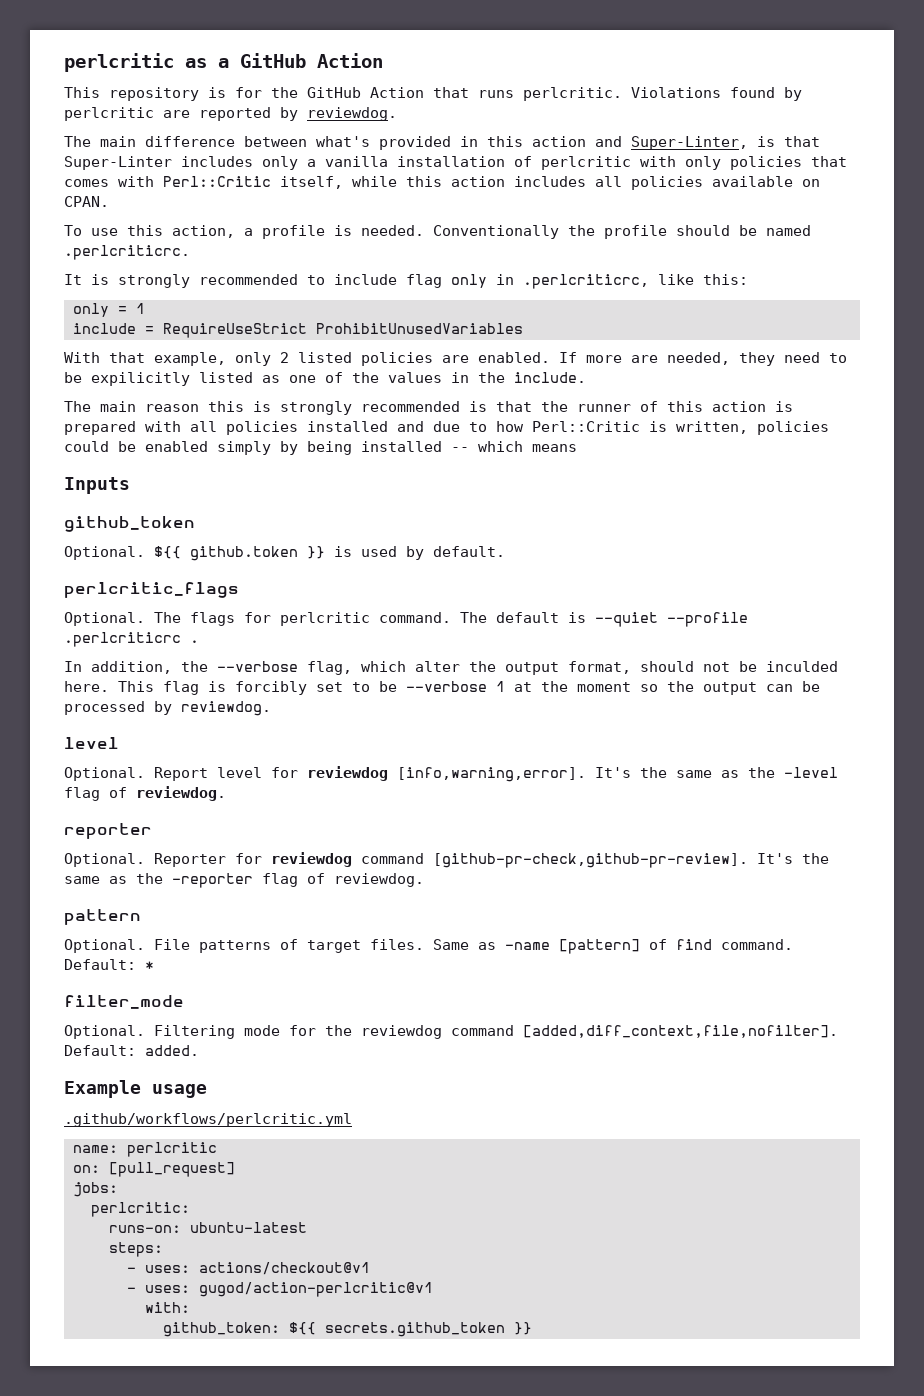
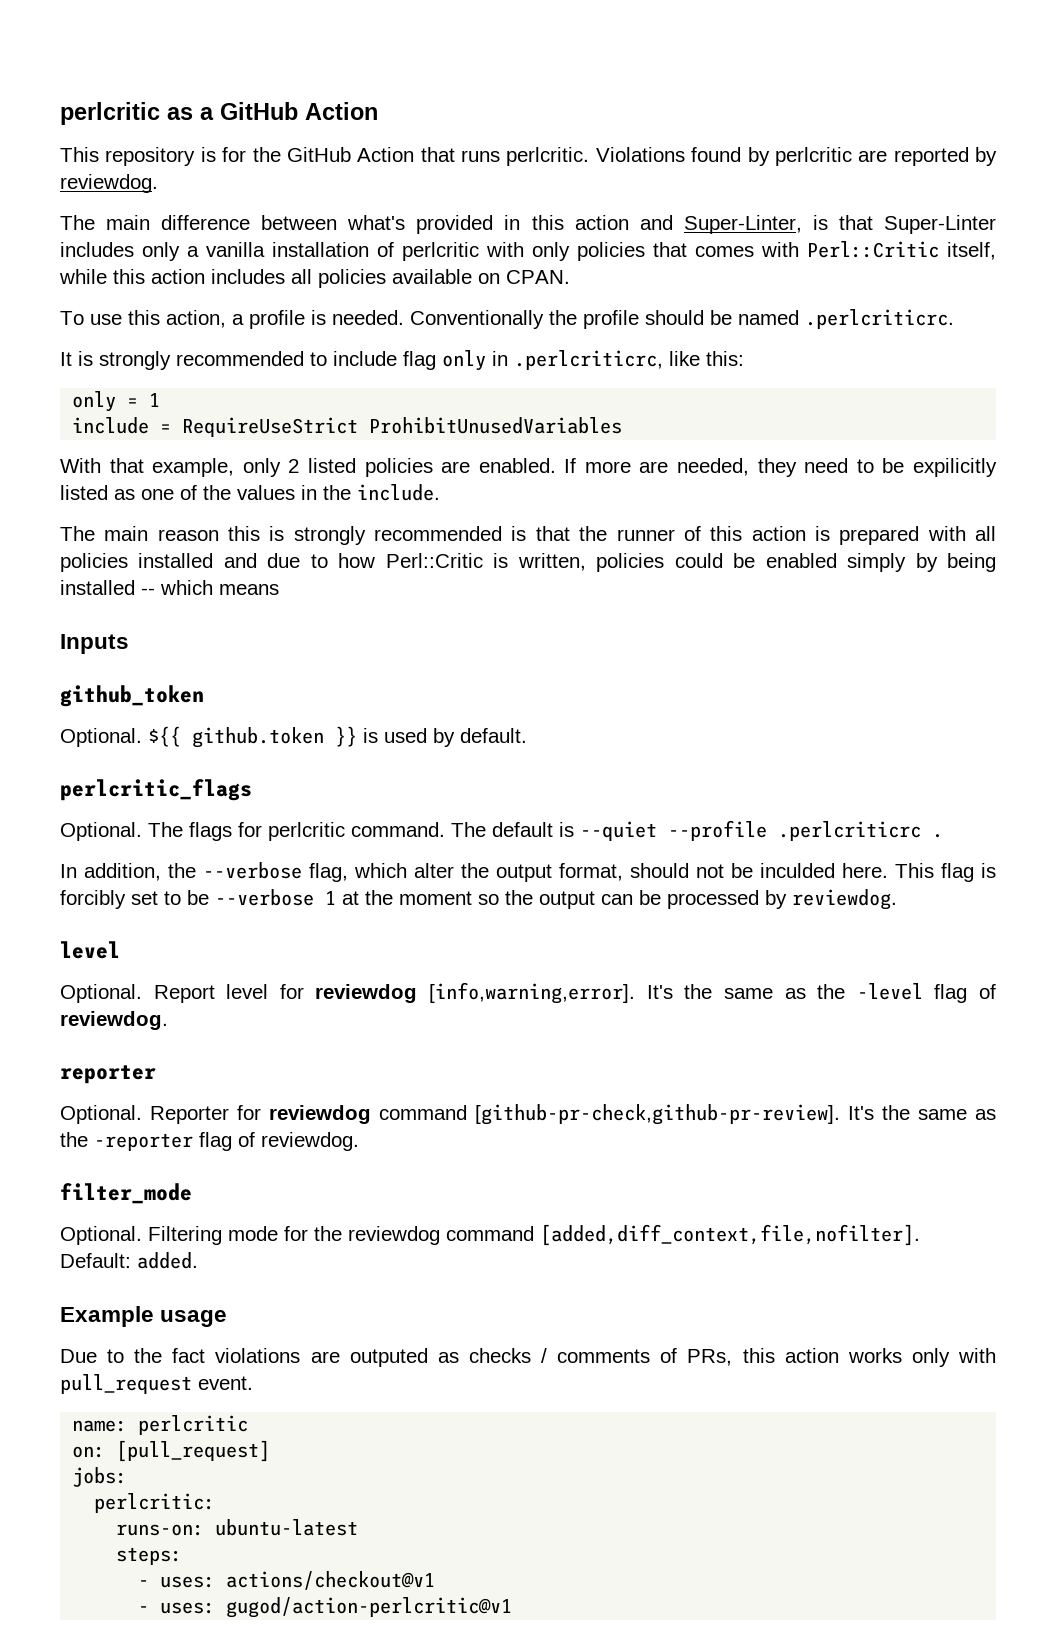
[64,909,141,925] [64,939,793,954] [64,959,154,970] // pattern // Optional. File patterns of target files. Same as -name [pattern] of find command. Default: * -> (359, 1141) none
[64,1113,352,1127] .github/workflows/perlcritic.yml -> [60,1348,997,1367] [60,1374,253,1394] Due to the fact violations are outputed as checks / comments of PRs, this action works only with pull_request event.
[145,1302,190,1313] [163,1322,532,1337] // with: // github_token: ${{ secrets.github_token }} -> (513, 1607) none

